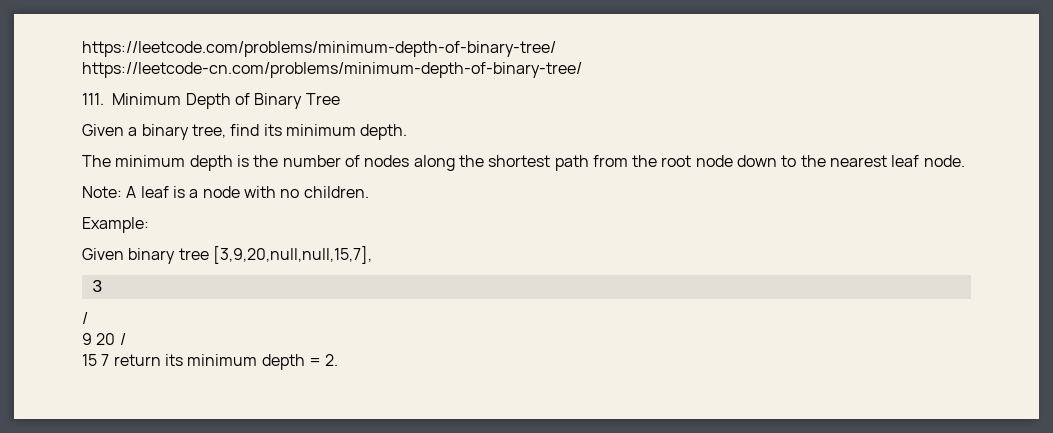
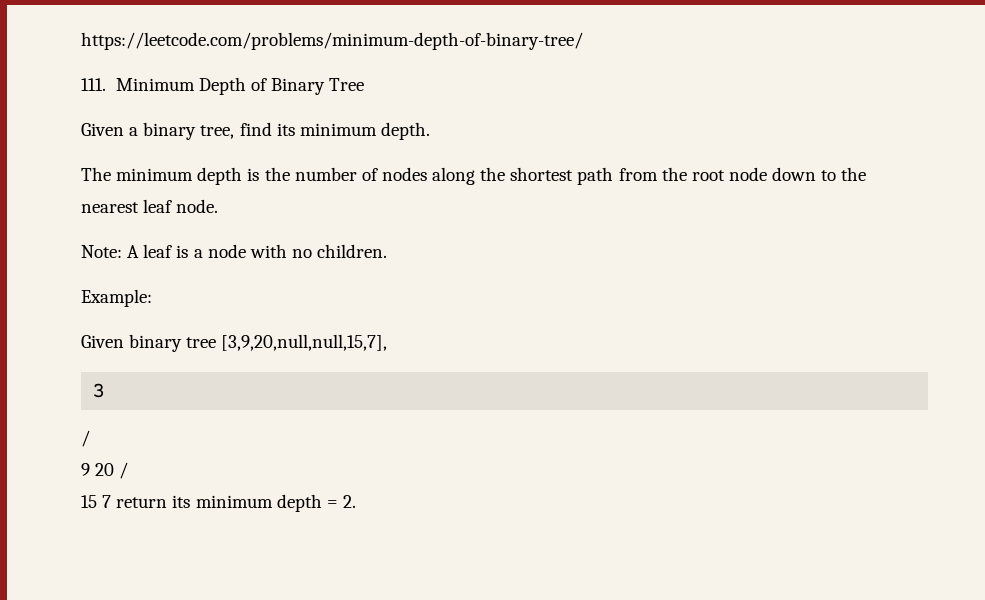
[82,62,582,78] https://leetcode-cn.com/problems/minimum-depth-of-binary-tree/ -> (583, 41) none

